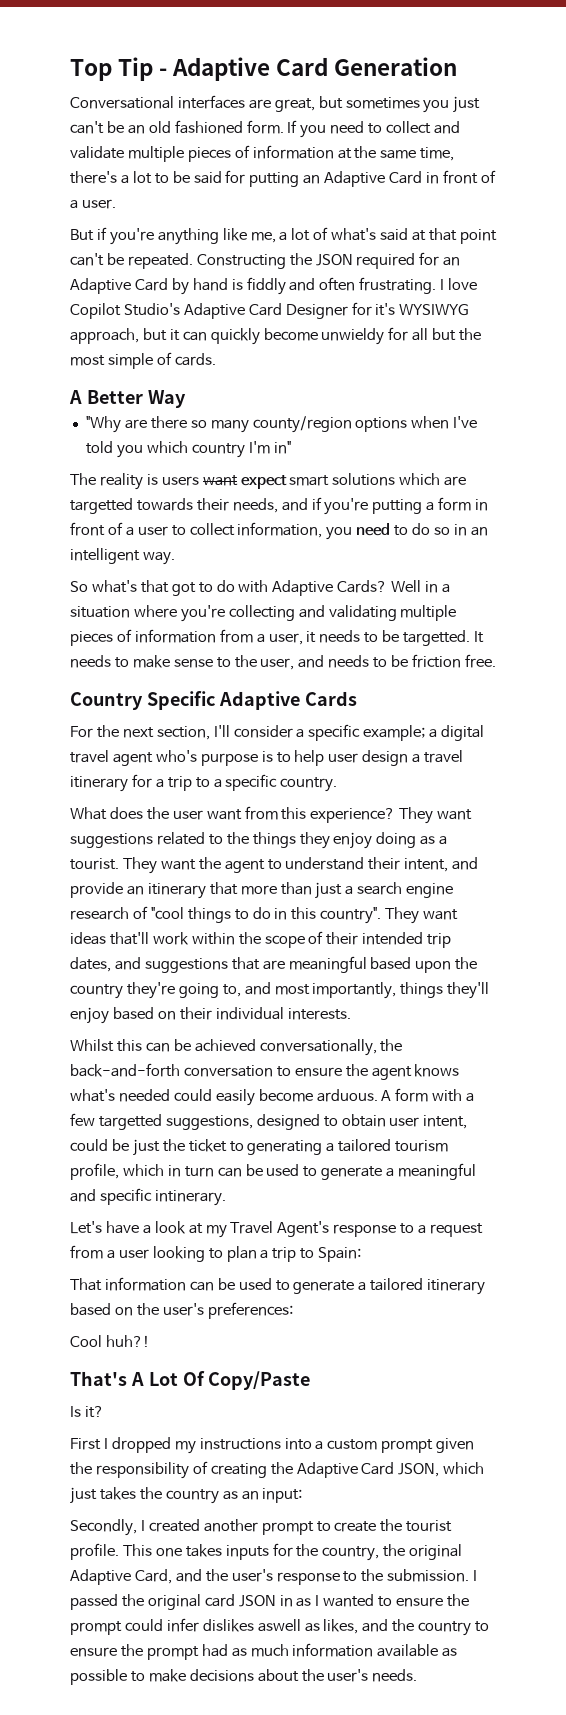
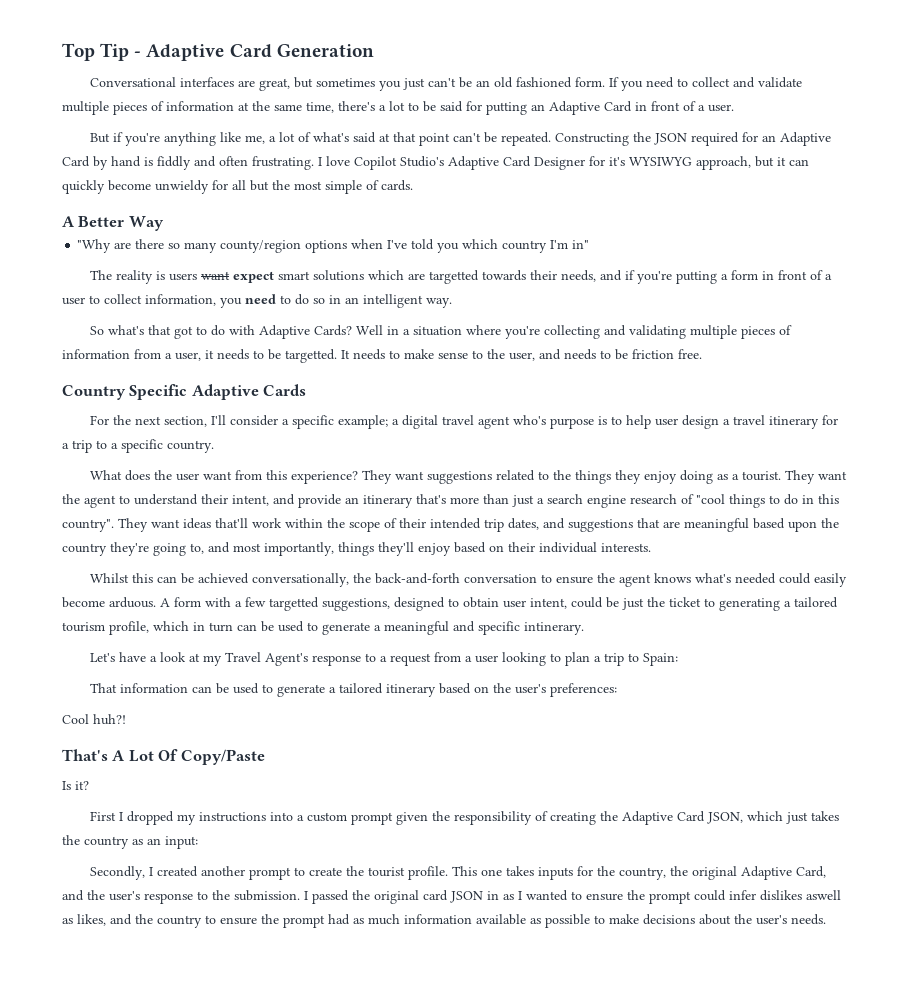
[209,882,238,895] that -> [416,494,446,504] that's

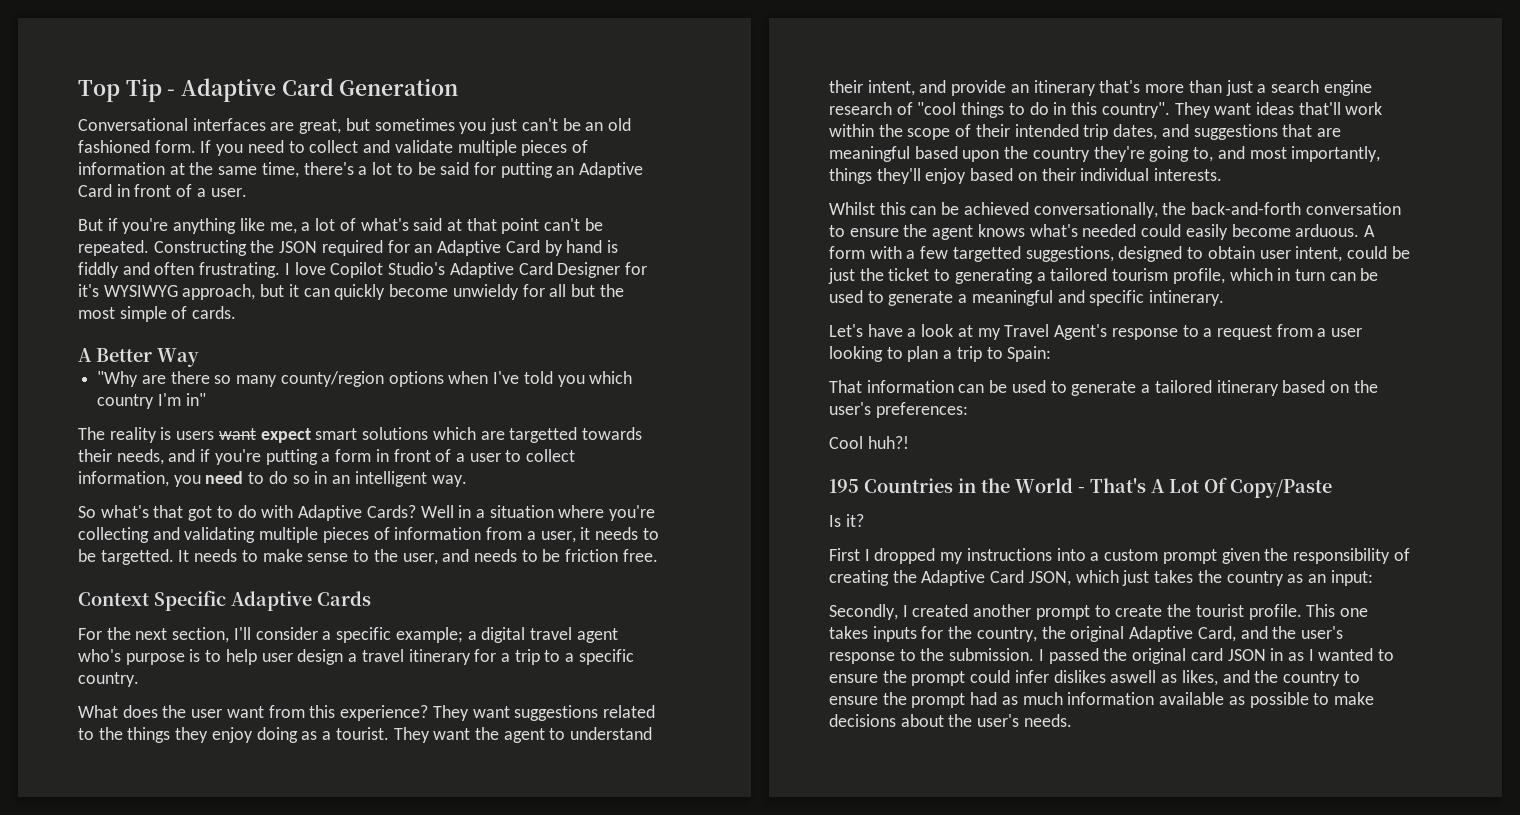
[62,385,126,400] Country -> [78,592,149,606] Context
(126, 719) none -> [829,478,1085,493] 195 Countries in the World -

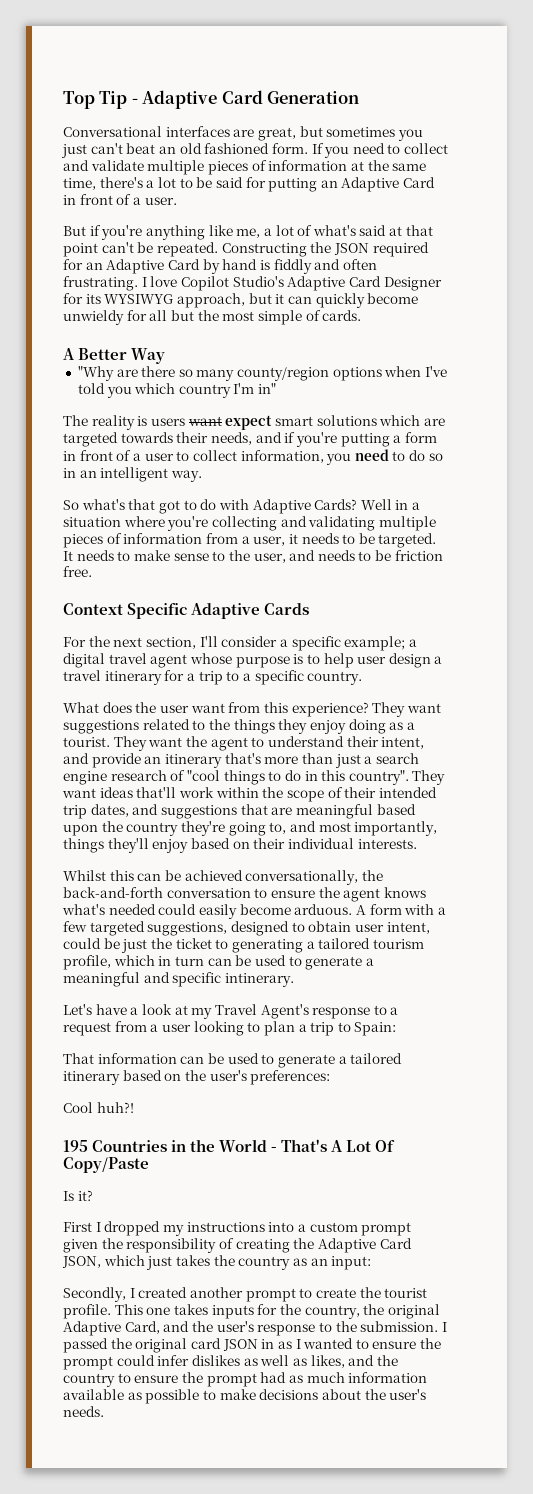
[562,118,581,131] be -> [126,143,156,154] beat
[78,284,99,297] it's -> [85,294,101,304] its
[509,427,578,443] targetted -> [63,432,118,447] targeted
[100,549,174,565] targetted. -> [378,533,437,548] targeted.
[78,649,121,662] who's -> [189,653,232,664] whose
[952,246,1021,262] targetted -> [89,921,145,936] targeted
[1110,670,1157,683] aswell -> [243,1355,290,1366] as well

